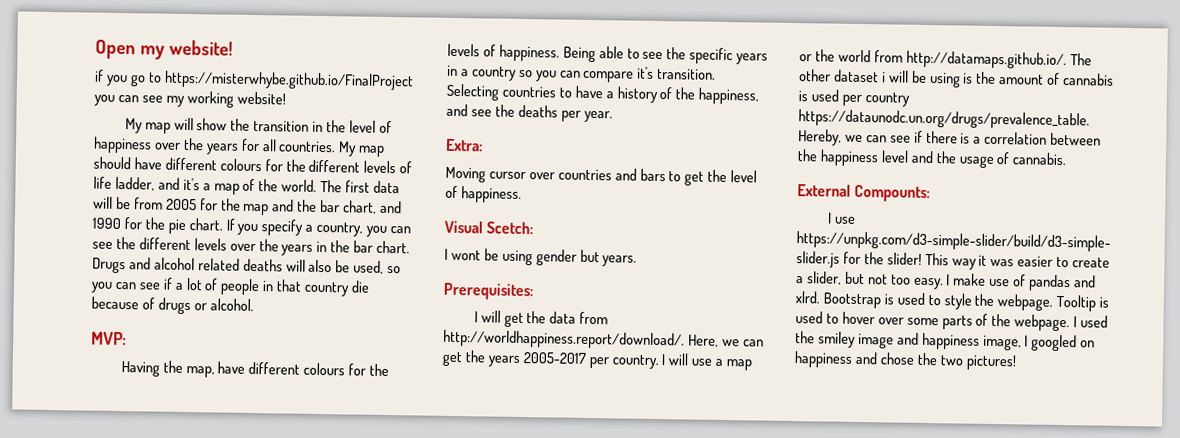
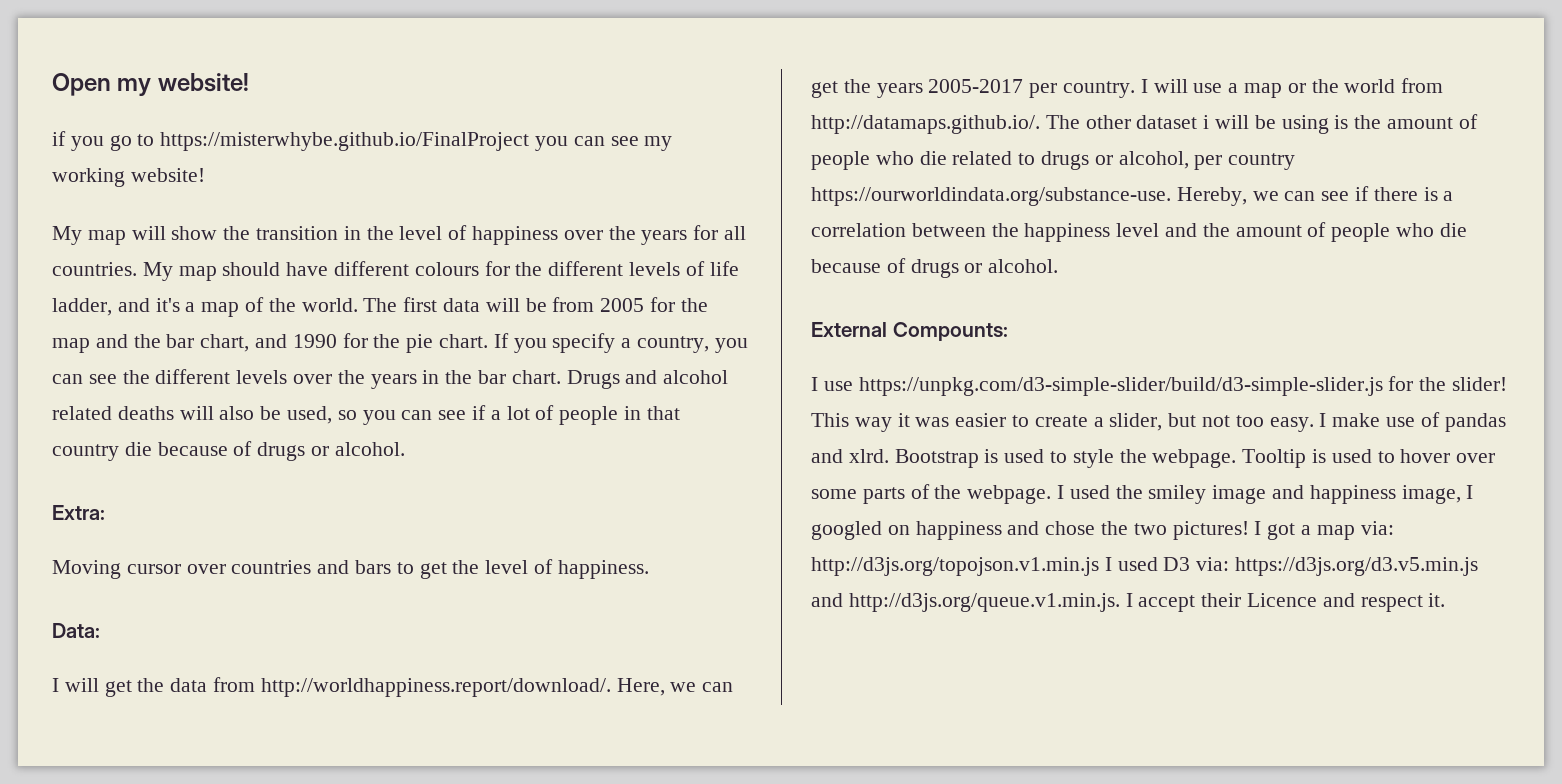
[91,331,127,346] [120,360,390,378] [447,43,769,65] [447,64,717,83] [446,83,760,105] [446,103,613,123] // MVP: // Having the map, have different colours for the levels of happiness. Being able to see the specific years in a country so you can compare it's transition. Selecting countries to have a history of the happiness, and see the deaths per year. -> (405, 449) none
[444,220,534,235] [444,248,638,267] [443,282,534,301] Visual Scetch: // I wont be using gender but years. // Prerequisites: -> [52,623,100,638] Data:
[1063,73,1115,86] [798,89,839,102] cannabis is used -> [811,151,1189,170] people who die related to drugs or alcohol,
[798,109,1090,130] https://dataunodc.un.org/drugs/prevalence_table. -> [811,187,1171,206] https://ourworldindata.org/substance-use.
[958,152,1068,168] usage of cannabis. -> [1235,222,1467,242] [811,258,1059,278] amount of people who die because of drugs or alcohol.
(1017, 362) none -> [1254,521,1394,540] [811,557,1479,576] [811,593,1446,612] I got a map via: http://d3js.org/topojson.v1.min.js I used D3 via: https://d3js.org/d3.v5.min.js and http://d3js.org/queue.v1.min.js. I accept their Licence and respect it.

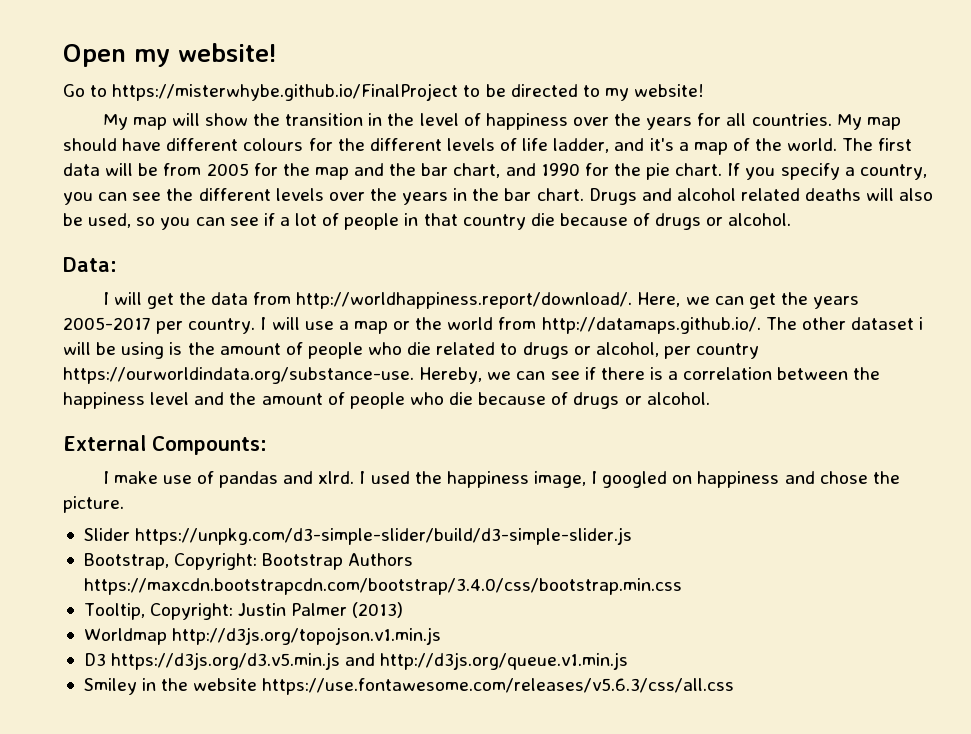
[52,131,673,151] [52,168,125,187] if you go to https://misterwhybe.github.io/FinalProject you can see my working -> [63,83,629,101] Go to https://misterwhybe.github.io/FinalProject to be directed to my
[52,505,105,520] [52,559,649,579] // Extra: // Moving cursor over countries and bars to get the level of happiness. -> (792, 219) none
[823,376,1508,396] [811,413,1327,432] use https://unpkg.com/d3-simple-slider/build/d3-simple-slider.js for the slider! This way it was easier to create a slider, but not too easy. I -> (109, 477) none
[894,449,1496,468] [811,484,1305,504] Bootstrap is used to style the webpage. Tooltip is used to hover over some parts of the webpage. I used the smiley image and -> [359,471,442,484] I used the
[1133,521,1394,540] [811,557,1479,576] [811,593,1446,612] two pictures! I got a map via: http://d3js.org/topojson.v1.min.js I used D3 via: https://d3js.org/d3.v5.min.js and http://d3js.org/queue.v1.min.js. I accept their Licence and respect it. -> [63,496,124,513] [83,527,633,545] [83,553,414,570] [83,578,682,595] [83,602,404,620] [83,627,442,645] [83,652,629,670] [83,678,735,695] picture. // Slider https://unpkg.com/d3-simple-slider/build/d3-simple-slider.js // Bootstrap, Copyright: Bootstrap Authors https://maxcdn.bootstrapcdn.com/bootstrap/3.4.0/css/bootstrap.min.css // Tooltip, Copyright: Justin Palmer (2013) // Worldmap http://d3js.org/topojson.v1.min.js // D3 https://d3js.org/d3.v5.min.js and http://d3js.org/queue.v1.min.js // Smiley in the website https://use.fontawesome.com/releases/v5.6.3/css/all.css

